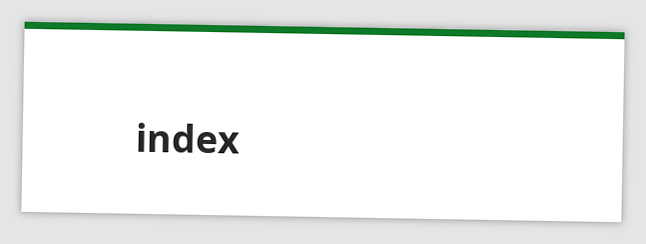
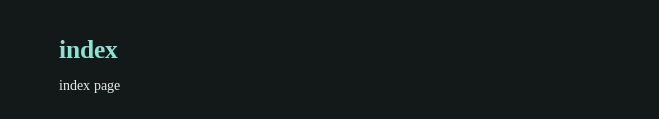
[135,122,240,154] index -> [59,40,118,58] [59,80,120,93] index // index page

